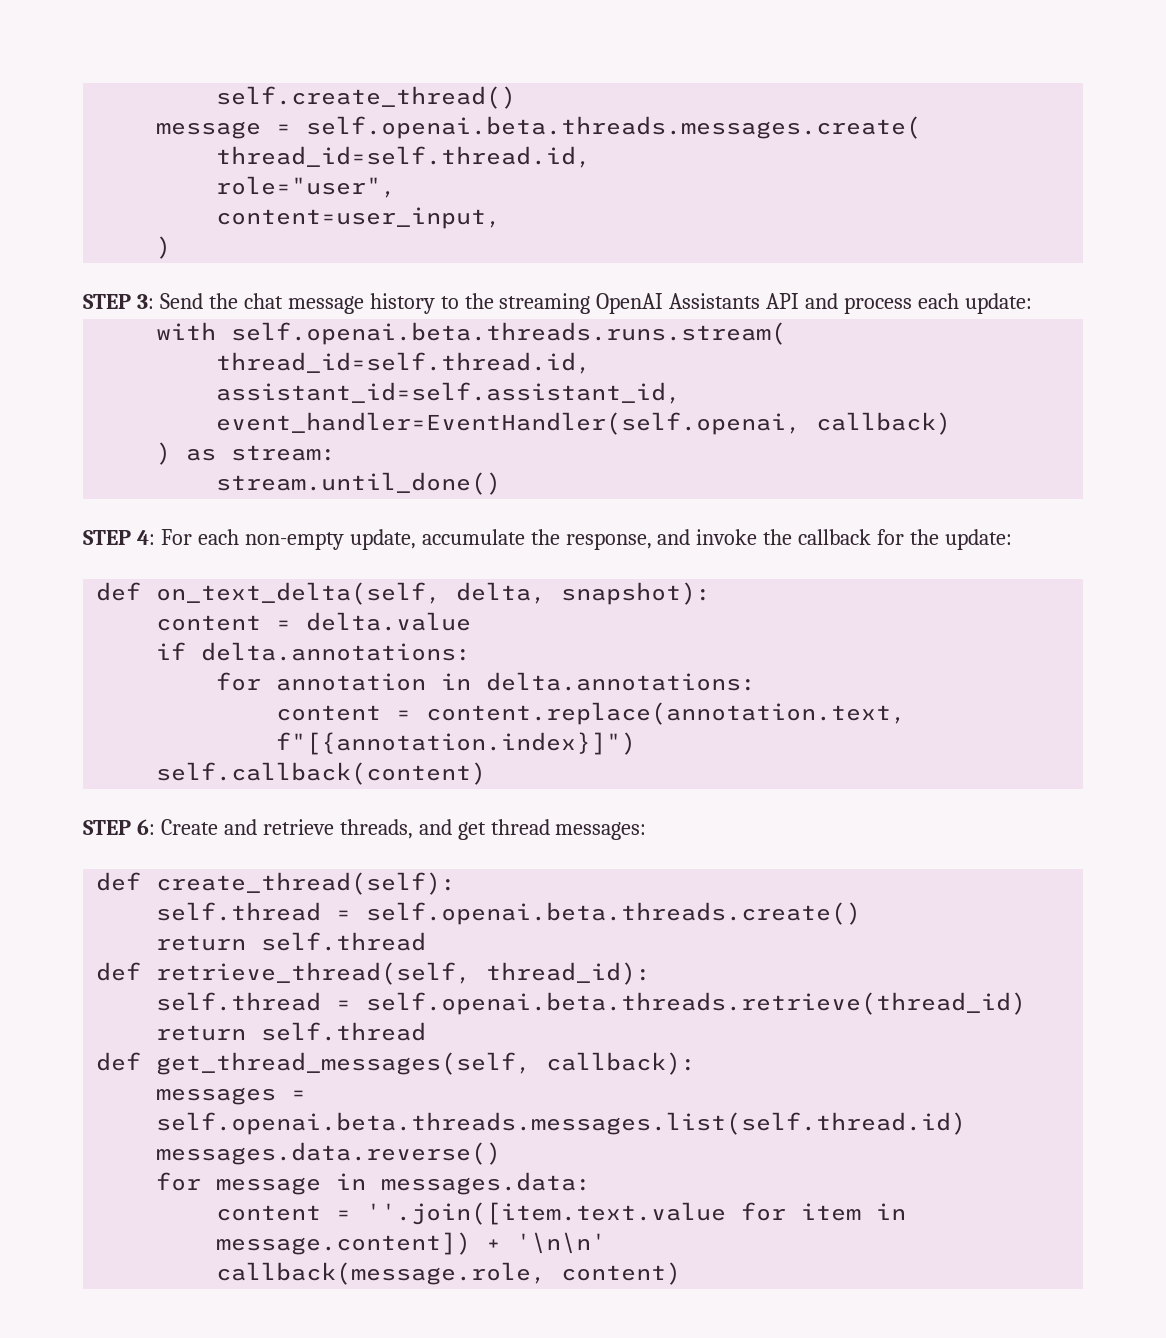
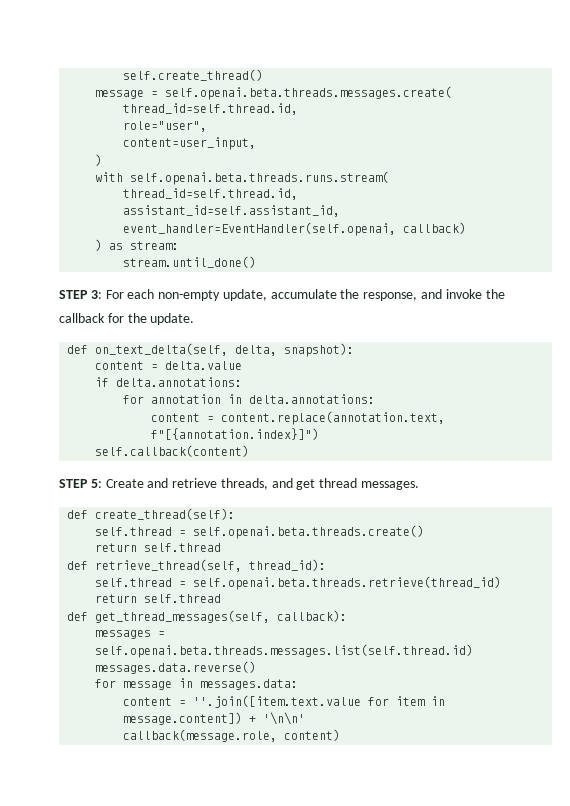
[83,293,1033,314] // STEP 3: Send the chat message history to the streaming OpenAI Assistants API and process each update: -> (103, 160) none
[136,530,155,545] 4: -> [90,290,102,299] 3:
[945,529,1013,550] update: -> [150,313,195,325] update.
[136,819,155,835] 6: -> [90,479,102,488] 5:
[555,822,647,840] messages: -> [361,481,420,490] messages.

